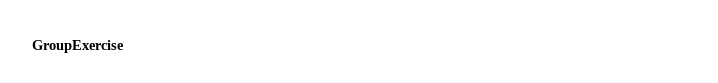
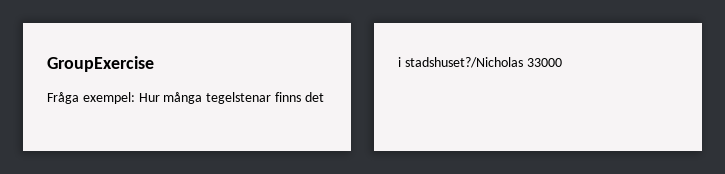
(124, 46) none -> [47,92,324,104] [398,57,562,68] // Fråga exempel: Hur många tegelstenar finns det i stadshuset?/Nicholas 33000

